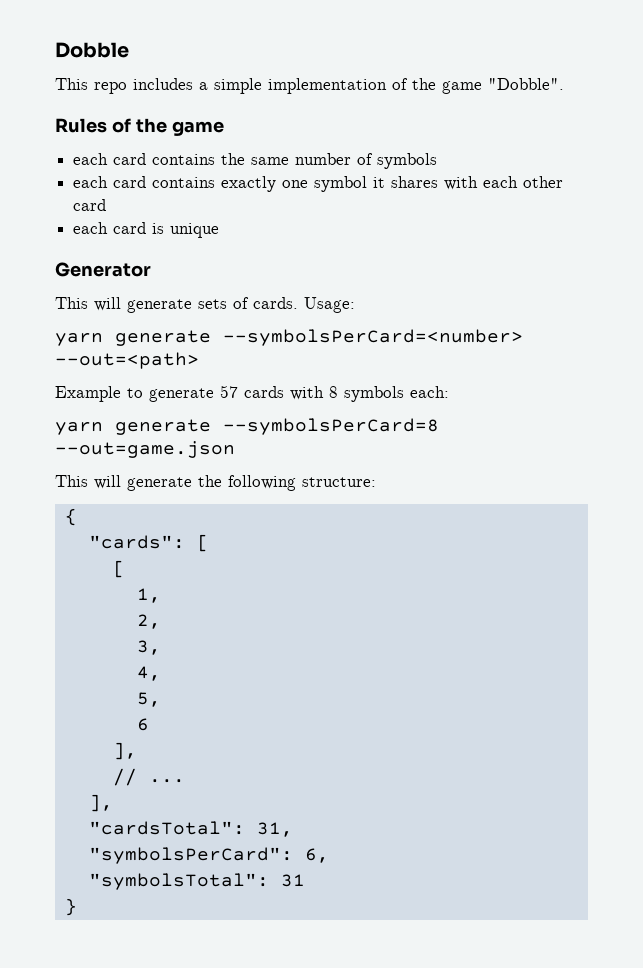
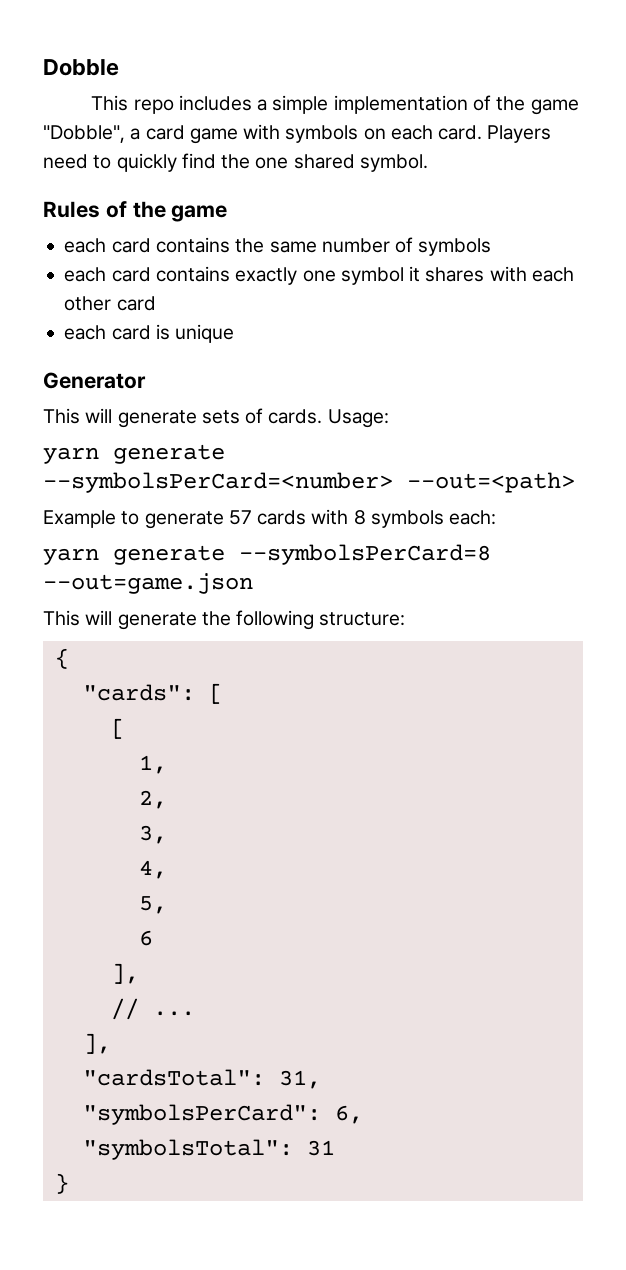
[488,78,564,90] "Dobble". -> [43,124,552,144] [43,153,428,172] "Dobble", a card game with symbols on each card. Players need to quickly find the one shared symbol.

